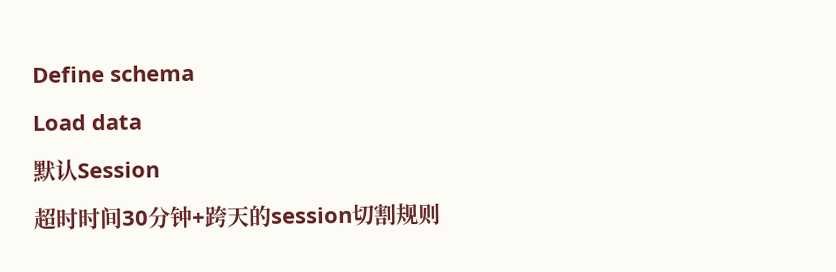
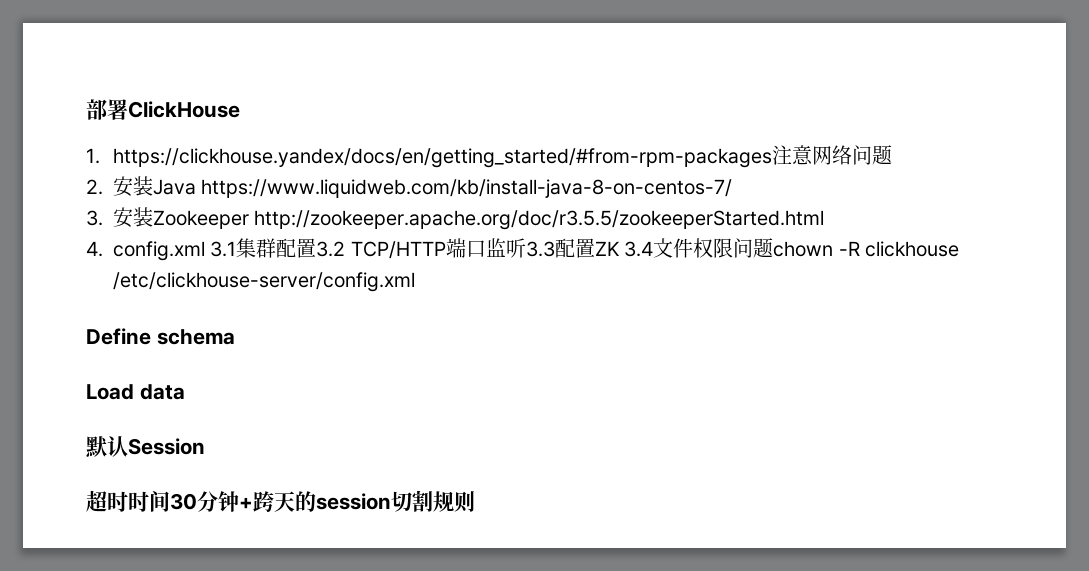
(32, 74) none -> [86,99,240,120] [86,145,892,168] [86,176,733,198] [86,207,825,230] [86,238,959,261] [113,272,415,292] 部署ClickHouse // 1. https://clickhouse.yandex/docs/en/getting_started/#from-rpm-packages注意网络问题 // 2.安装Java https://www.liquidweb.com/kb/install-java-8-on-centos-7/ // 3.安装Zookeeper http://zookeeper.apache.org/doc/r3.5.5/zookeeperStarted.html // 4. config.xml 3.1集群配置3.2 TCP/HTTP端口监听3.3配置ZK 3.4文件权限问题chown -R clickhouse /etc/clickhouse-server/config.xml //

